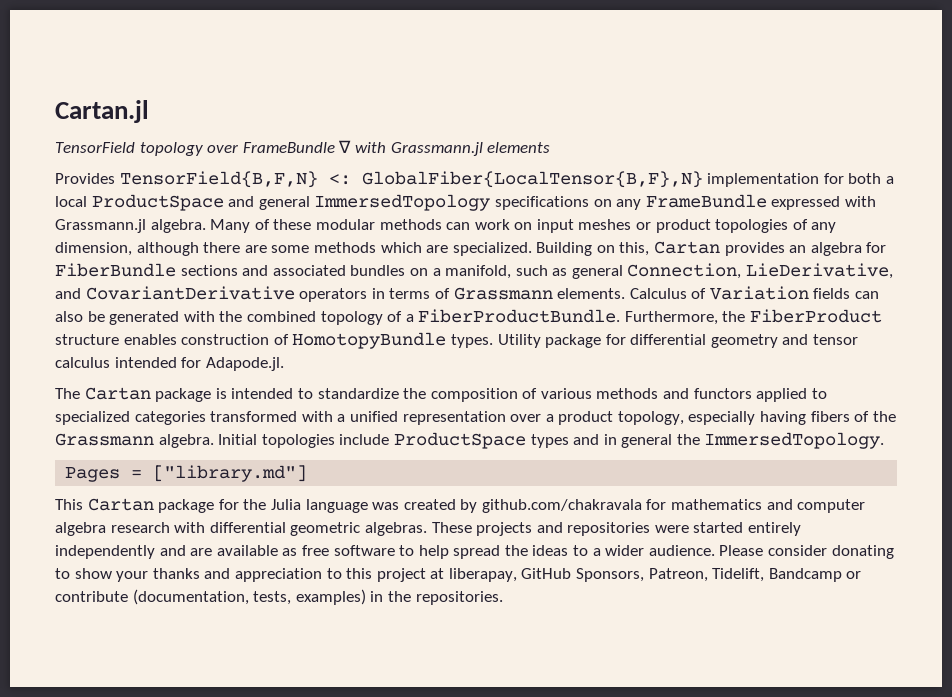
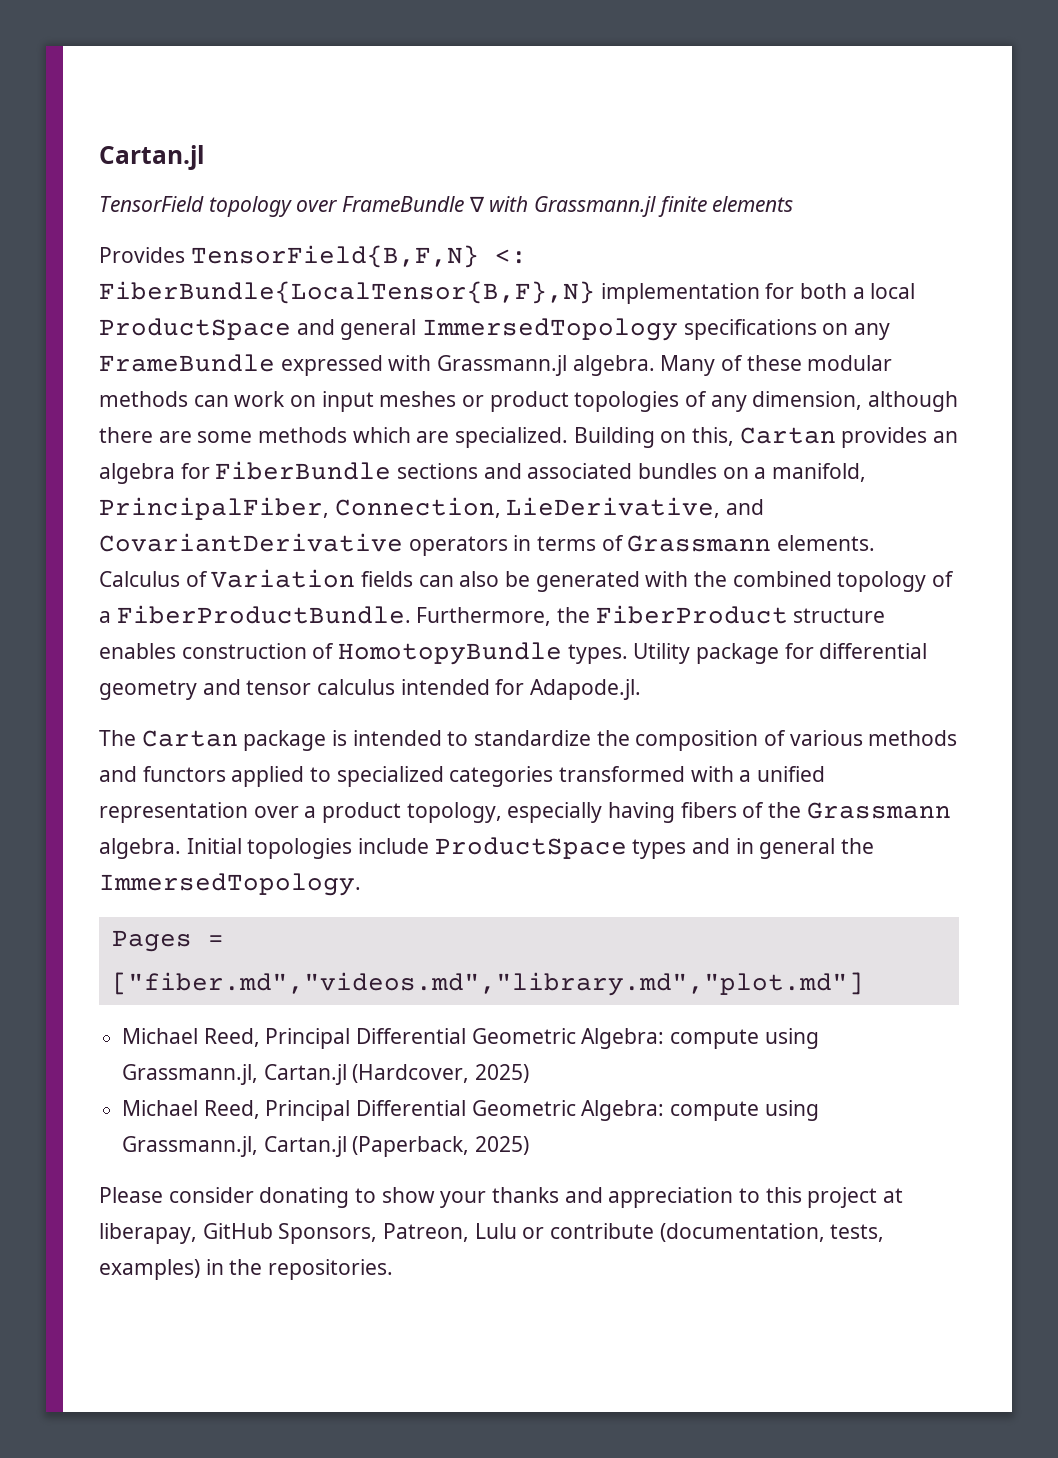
(483, 149) none -> [657,196,707,217] finite
[361,171,703,188] GlobalFiber{LocalTensor{B,F},N} -> [99,281,595,304] FiberBundle{LocalTensor{B,F},N}
[515,265,623,279] such as general -> [99,497,329,520] PrincipalFiber,
[153,465,308,482] [55,498,866,513] [55,522,802,536] [55,545,715,559] ["library.md"] // This Cartan package for the Julia language was created by github.com/chakravala for mathematics and computer algebra research with differential geometric algebras. These projects and repositories were started entirely independently and are available as free software to help spread the ideas to a wider audience. -> [111,972,864,996] [122,1028,819,1049] [122,1064,530,1085] [122,1100,819,1121] [122,1136,530,1157] ["fiber.md","videos.md","library.md","plot.md"] // Michael Reed, Principal Differential Geometric Algebra: compute using Grassmann.jl, Cartan.jl (Hardcover, 2025) // Michael Reed, Principal Differential Geometric Algebra: compute using Grassmann.jl, Cartan.jl (Paperback, 2025) //
[712,568,842,582] Tidelift, Bandcamp -> [474,1223,517,1239] Lulu

